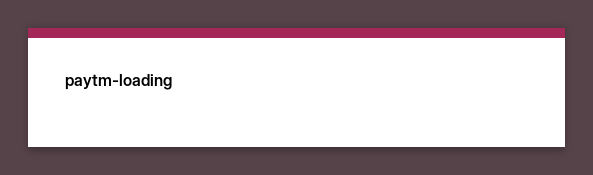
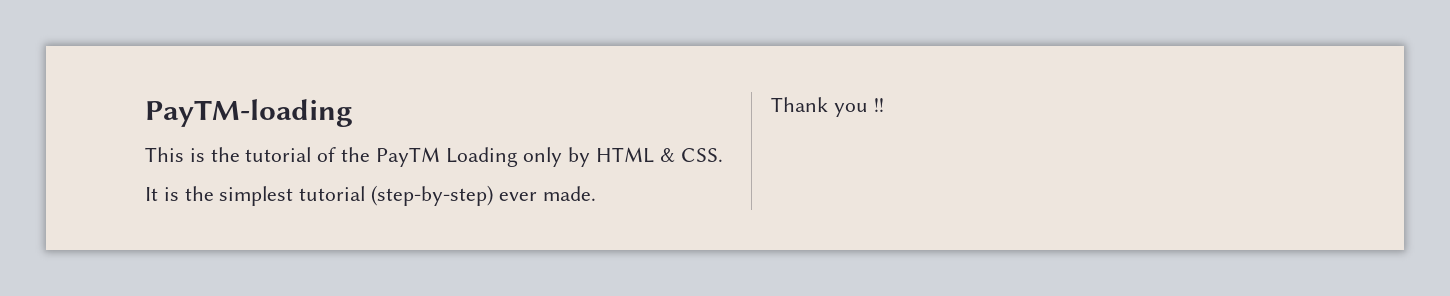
[65,74,172,90] paytm-loading -> [145,99,353,127] [145,147,723,167] [145,185,596,206] [771,97,884,117] PayTM-loading // This is the tutorial of the PayTM Loading only by HTML & CSS. // It is the simplest tutorial (step-by-step) ever made. // Thank you !!

